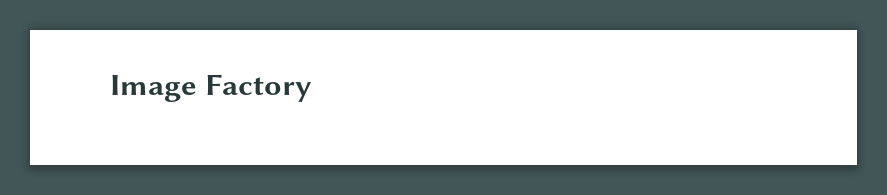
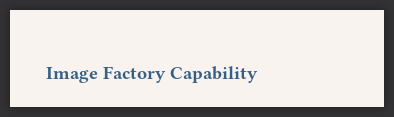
(313, 88) none -> [170,66,258,83] Capability

